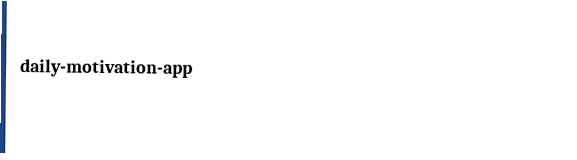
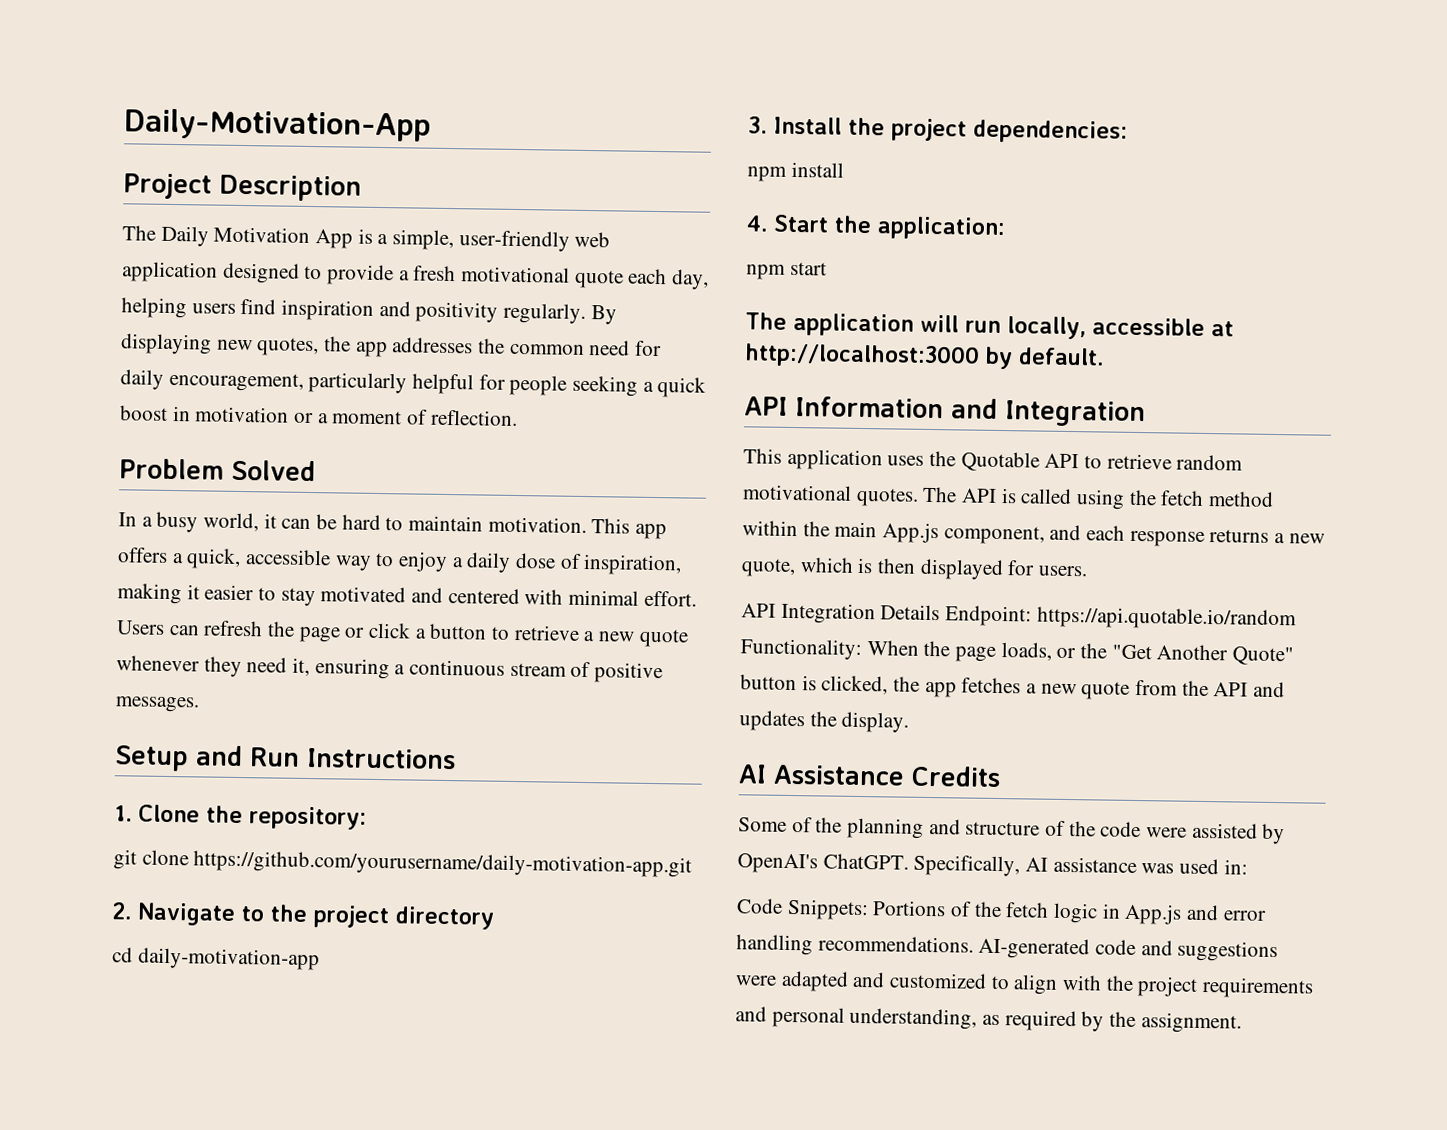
[20,59,193,78] daily-motivation-app -> [124,108,431,142] [123,173,362,202] [122,225,611,252] [122,261,710,290] [121,297,617,325] [121,333,663,358] [120,369,707,398] [120,405,518,426] [119,458,316,482] [118,511,668,540] [117,547,683,576] [117,583,697,607] [116,620,689,648] [116,655,664,684] [115,696,200,713] [114,745,456,772] [114,804,367,830] [113,849,693,878] [112,902,495,930] [112,947,320,971] [748,116,1128,144] [747,161,844,182] [746,214,1006,241] [746,261,827,280] [745,312,1234,340] [744,343,1104,370] [744,396,1146,428] [743,448,1244,472] [742,484,1275,510] [742,520,1325,547] [741,557,1089,581] [741,602,1297,631] [740,638,1295,666] [740,674,1286,700] [739,710,910,733] [738,764,1001,788] [738,817,1286,845] [737,853,1248,877] [736,898,1267,925] [736,934,1279,963] [735,970,1315,999] [735,1006,1242,1034] Daily-Motivation-App // Project Description // The Daily Motivation App is a simple, user-friendly web application designed to provide a fresh motivational quote each day, helping users find inspiration and positivity regularly. By displaying new quotes, the app addresses the common need for daily encouragement, particularly helpful for people seeking a quick boost in motivation or a moment of reflection. // Problem Solved // In a busy world, it can be hard to maintain motivation. This app offers a quick, accessible way to enjoy a daily dose of inspiration, making it easier to stay motivated and centered with minimal effort. Users can refresh the page or click a button to retrieve a new quote whenever they need it, ensuring a continuous stream of positive messages. // Setup and Run Instructions // 1. Clone the repository: // git clone https://github.com/yourusername/daily-motivation-app.git // 2. Navigate to the project directory // cd daily-motivation-app // 3. Install the project dependencies: // npm install // 4. Start the application: // npm start // The application will run locally, accessible at http://localhost:3000 by default. // API Information and Integration // This application uses the Quotable API to retrieve random motivational quotes. The API is called using the fetch method within the main App.js component, and each response returns a new quote, which is then displayed for users. // API Integration Details Endpoint: https://api.quotable.io/random Functionality: When the page loads, or the "Get Another Quote" button is clicked, the app fetches a new quote from the API and updates the display. // AI Assistance Credits // Some of the planning and structure of the code were assisted by OpenAI's ChatGPT. Specifically, AI assistance was used in: // Code Snippets: Portions of the fetch logic in App.js and error handling recommendations. AI-generated code and suggestions were adapted and customized to align with the project requirements and personal understanding, as required by the assignment.

